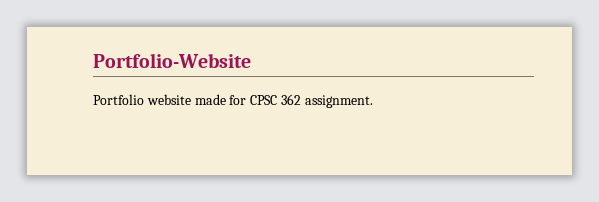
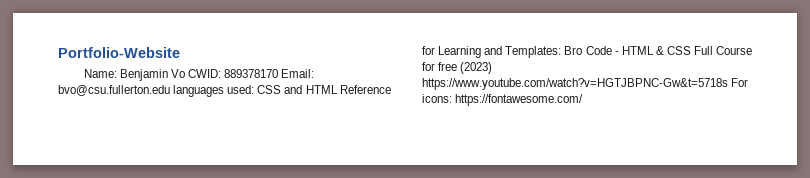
[93,94,373,108] Portfolio website made for CPSC 362 assignment. -> [83,69,315,81] [58,85,391,97] [422,46,753,58] [422,62,493,74] [422,78,749,90] [422,94,584,106] Name: Benjamin Vo CWID: 889378170 Email: bvo@csu.fullerton.edu languages used: CSS and HTML Reference for Learning and Templates: Bro Code - HTML & CSS Full Course for free (2023) https://www.youtube.com/watch?v=HGTJBPNC-Gw&t=5718s For icons: https://fontawesome.com/

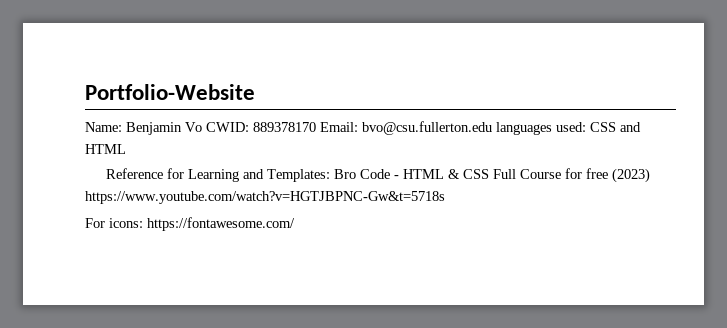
(338, 89) none -> (126, 149) //
(728, 84) none -> (445, 197) //

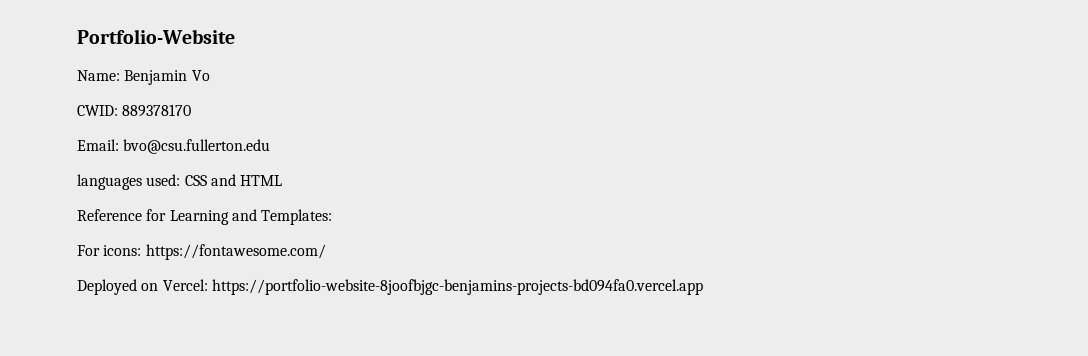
(202, 127) none -> (210, 75) //
(316, 127) none -> (192, 110) //
(492, 128) none -> (271, 146) //
[333,168,650,183] [85,191,445,204] Bro Code - HTML & CSS Full Course for free (2023) https://www.youtube.com/watch?v=HGTJBPNC-Gw&t=5718s -> (333, 217) none
(295, 224) none -> [77,279,703,295] // Deployed on Vercel: https://portfolio-website-8joofbjgc-benjamins-projects-bd094fa0.vercel.app

